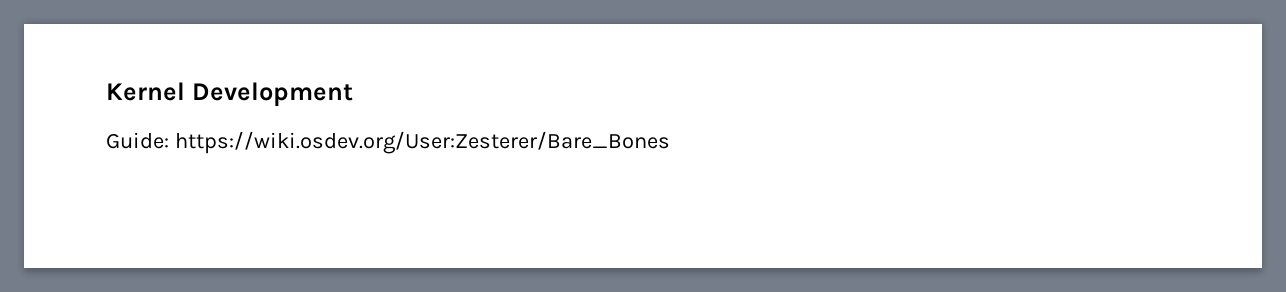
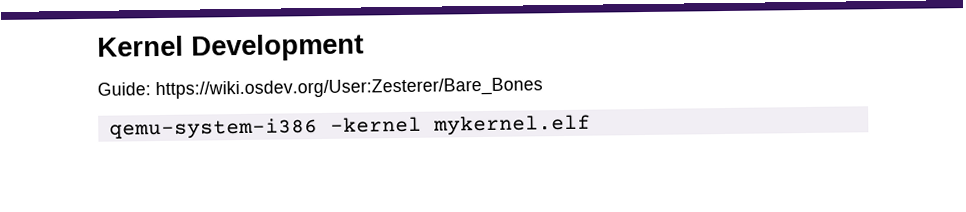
(670, 142) none -> [108,114,591,140] // qemu-system-i386 -kernel mykernel.elf

